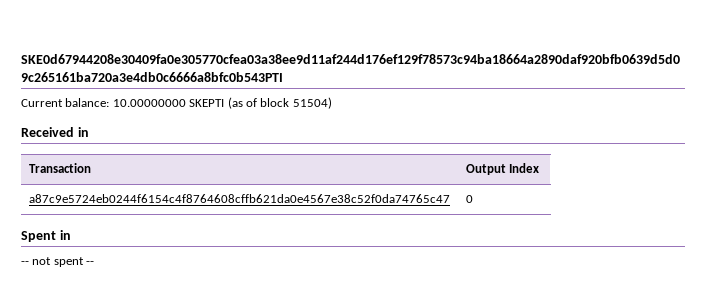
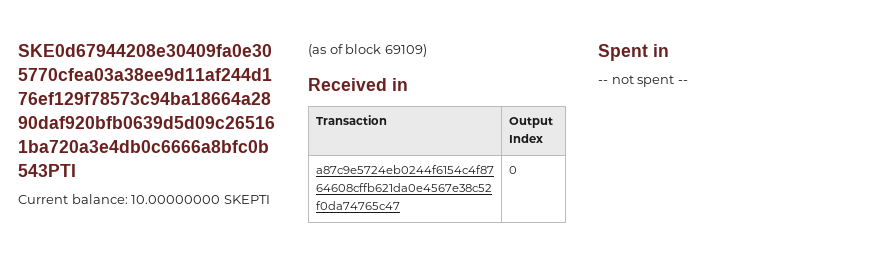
[292,97,332,109] 51504) -> [384,44,427,57] 69109)

